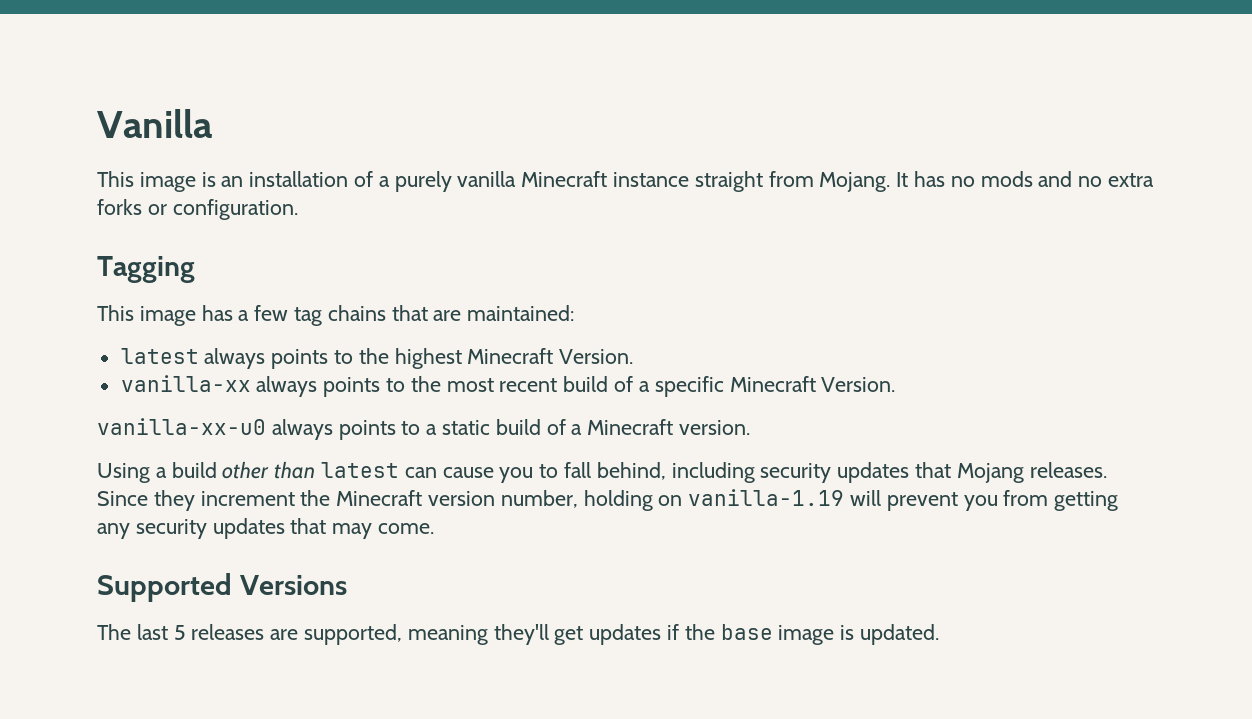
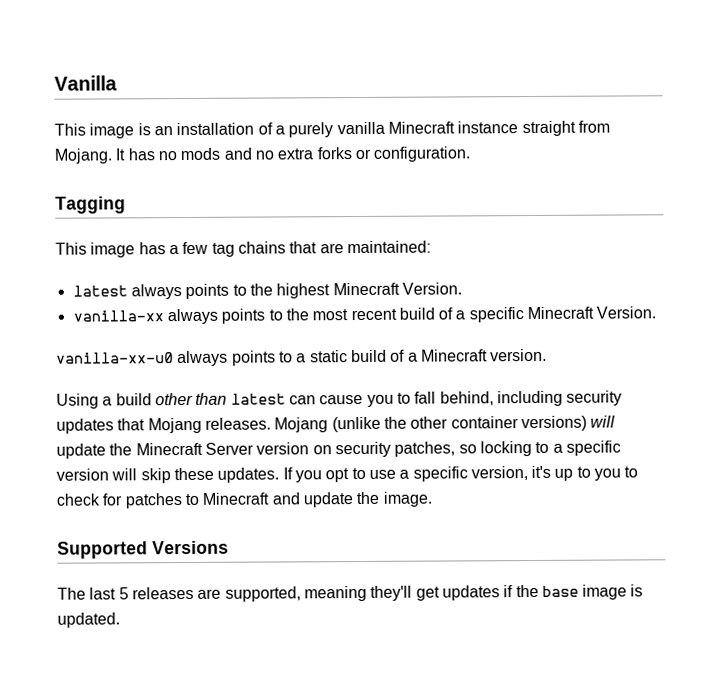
[97,489,1119,511] [97,518,435,539] Since they increment the Minecraft version number, holding on vanilla-1.19 will prevent you from getting any security updates that may come. -> [274,415,616,433] [56,440,621,459] [56,465,639,484] [56,491,432,509] Mojang (unlike the other container versions) will update the Minecraft Server version on security patches, so locking to a specific version will skip these updates. If you opt to use a specific version, it's up to you to check for patches to Minecraft and update the image.

